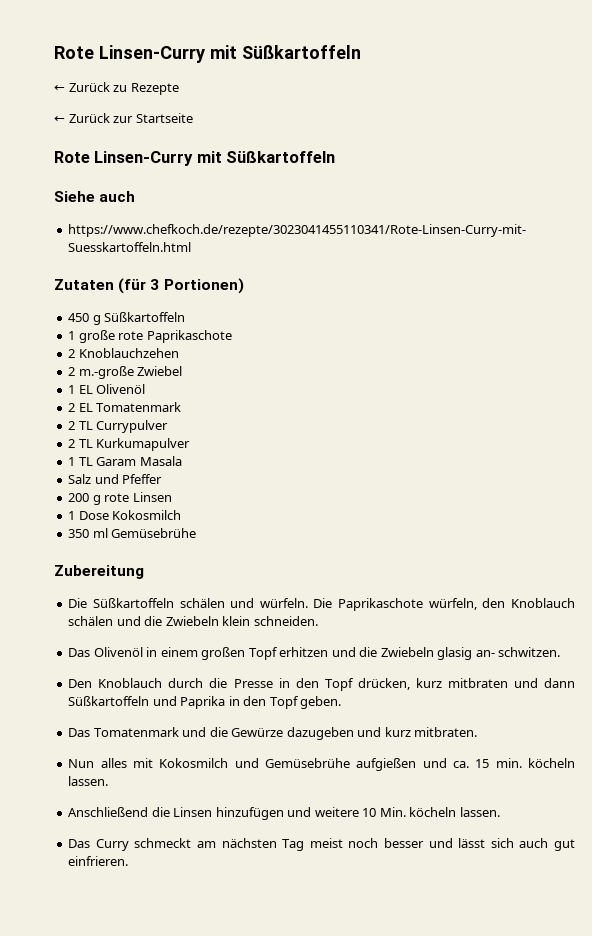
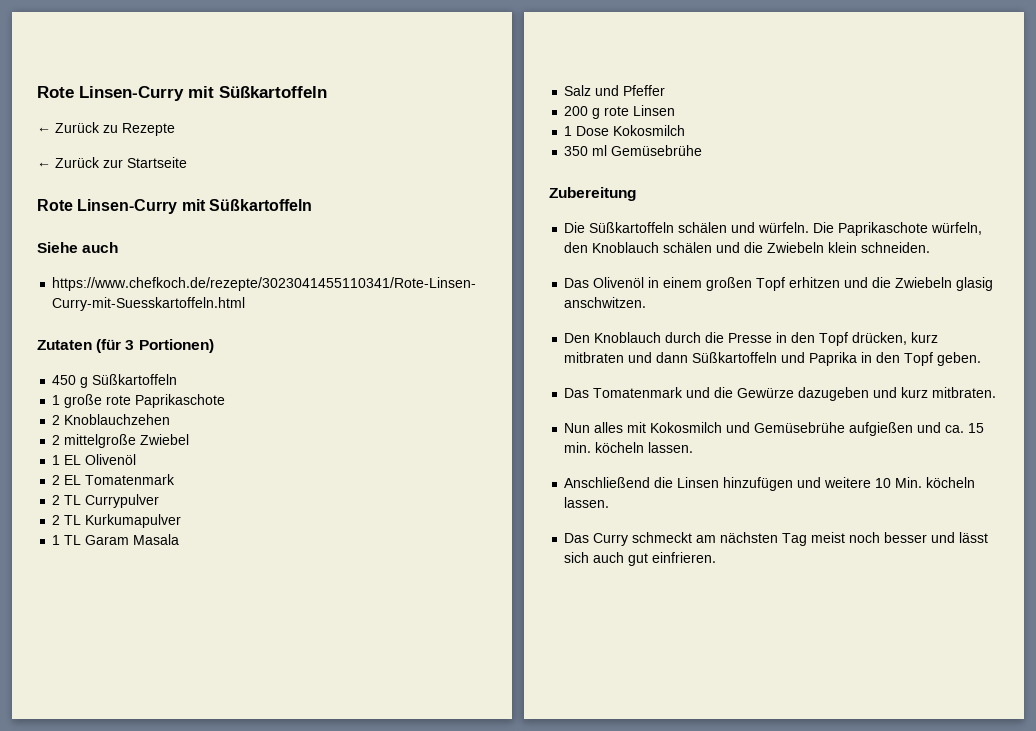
[78,366,134,379] m.-große -> [64,434,137,448] mittelgroße
[475,647,561,657] an- schwitzen. -> [564,297,647,308] anschwitzen.

